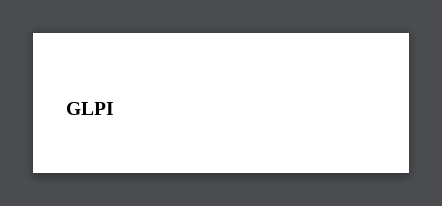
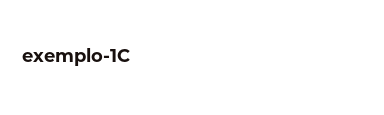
[66,102,114,115] GLPI -> [22,48,130,66] exemplo-1C

